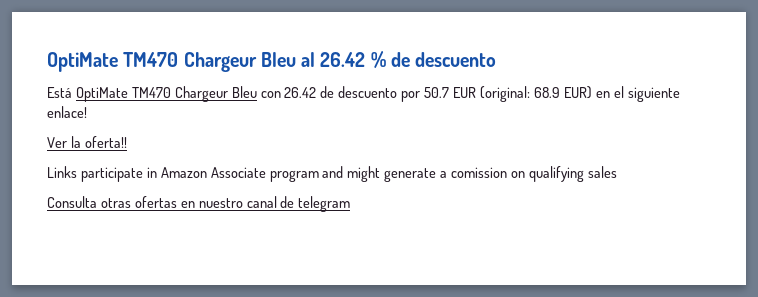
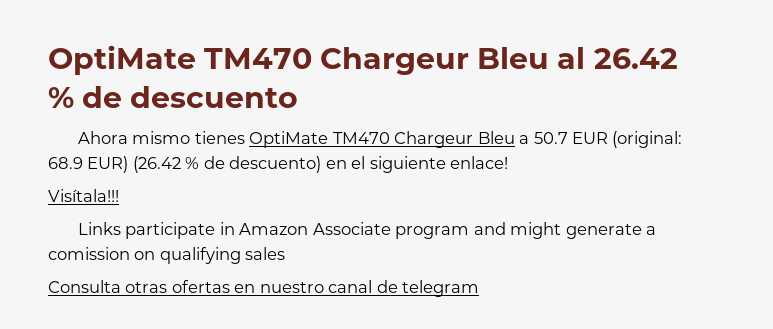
[47,86,421,102] Está OptiMate TM470 Chargeur Bleu con 26.42 de descuento por -> [77,131,530,148] Ahora mismo tienes OptiMate TM470 Chargeur Bleu a
(592, 92) none -> [132,156,322,173] (26.42 % de descuento)
[47,136,127,148] Ver la oferta!! -> [48,189,119,202] Visítala!!!

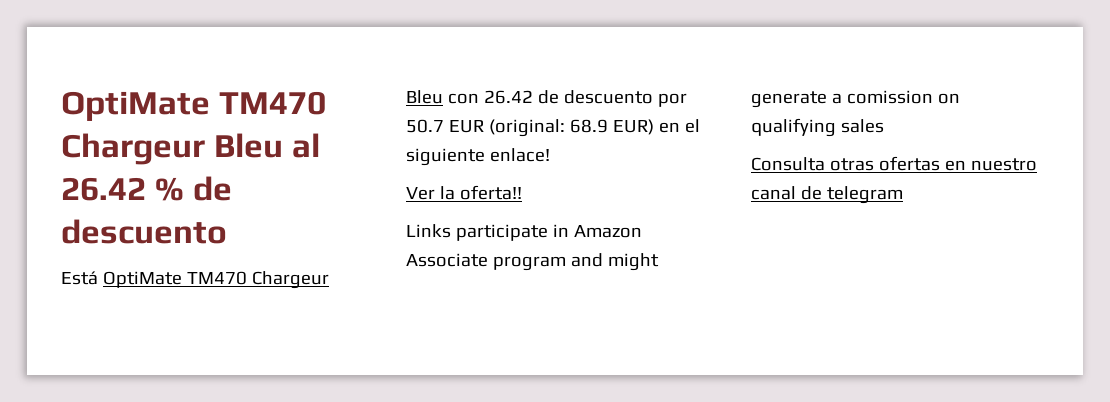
[77,131,530,148] Ahora mismo tienes OptiMate TM470 Chargeur Bleu a -> [61,271,329,289] [406,90,687,107] Está OptiMate TM470 Chargeur Bleu con 26.42 de descuento por
[132,156,322,173] (26.42 % de descuento) -> (654, 127) none
[48,189,119,202] Visítala!!! -> [406,185,522,200] Ver la oferta!!

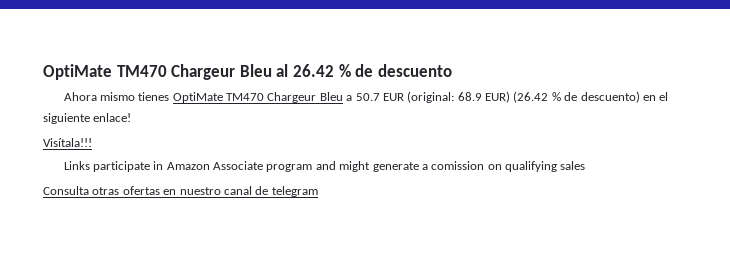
[61,271,329,289] [406,90,687,107] Está OptiMate TM470 Chargeur Bleu con 26.42 de descuento por -> [63,92,353,103] Ahora mismo tienes OptiMate TM470 Chargeur Bleu a
(654, 127) none -> [513,91,640,103] (26.42 % de descuento)
[406,185,522,200] Ver la oferta!! -> [43,138,92,147] Visítala!!!

